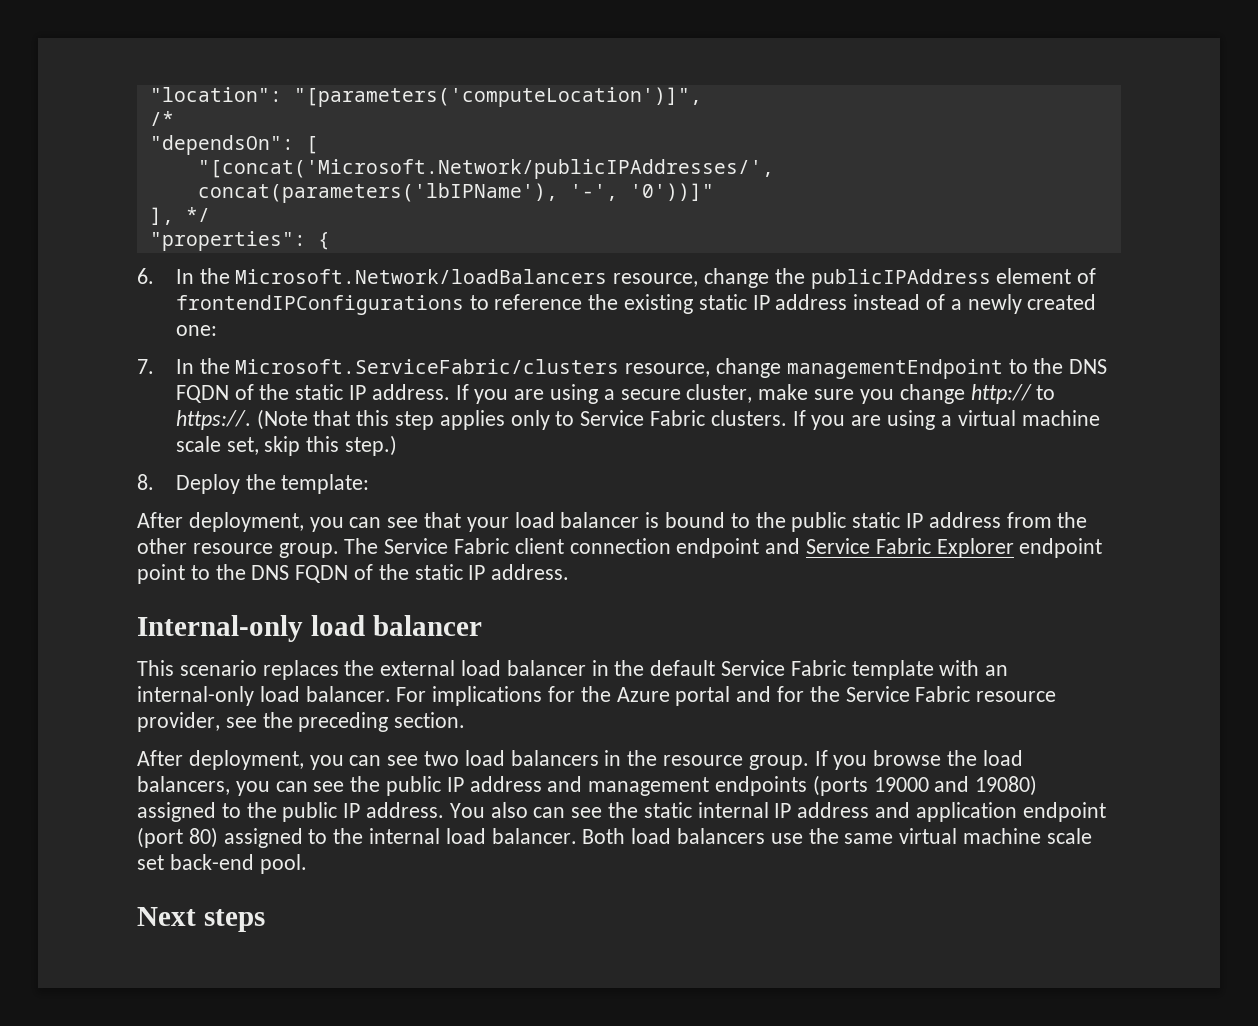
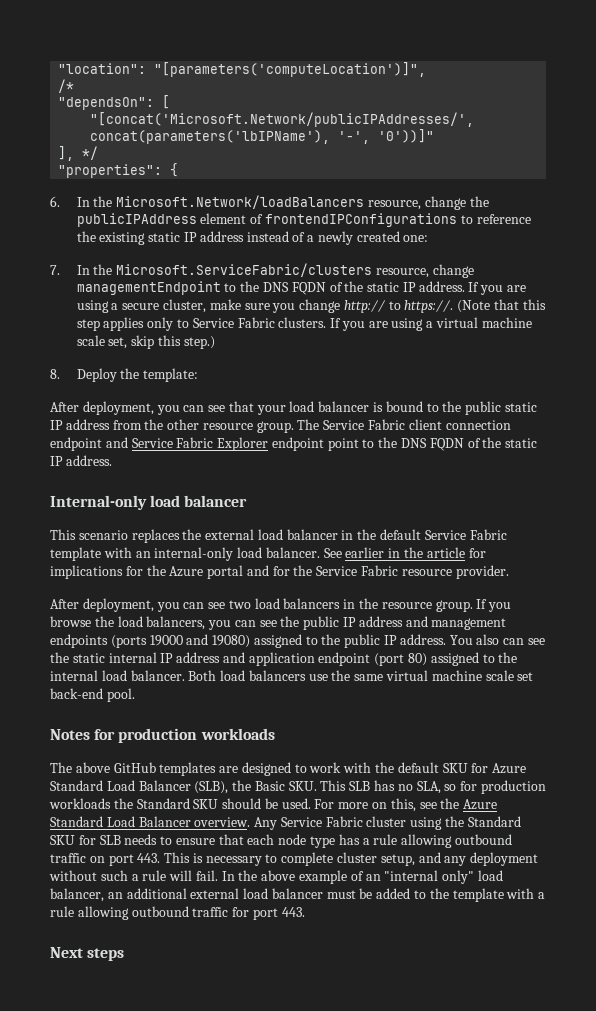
[396,687,427,702] For -> [323,547,486,558] See earlier in the article for
[137,712,466,732] provider, see the preceding section. -> [455,565,509,579] provider.
(307, 864) none -> [50,728,275,743] [50,762,527,776] [50,780,546,794] [49,798,498,812] [50,816,521,830] [50,834,512,848] [50,852,539,866] [49,870,503,884] [50,888,546,902] [50,906,305,920] // Notes for production workloads // The above GitHub templates are designed to work with the default SKU for Azure Standard Load Balancer (SLB), the Basic SKU. This SLB has no SLA, so for production workloads the Standard SKU should be used. For more on this, see the Azure Standard Load Balancer overview. Any Service Fabric cluster using the Standard SKU for SLB needs to ensure that each node type has a rule allowing outbound traffic on port 443. This is necessary to complete cluster setup, and any deployment without such a rule will fail. In the above example of an "internal only" load balancer, an additional external load balancer must be added to the template with a rule allowing outbound traffic for port 443.

